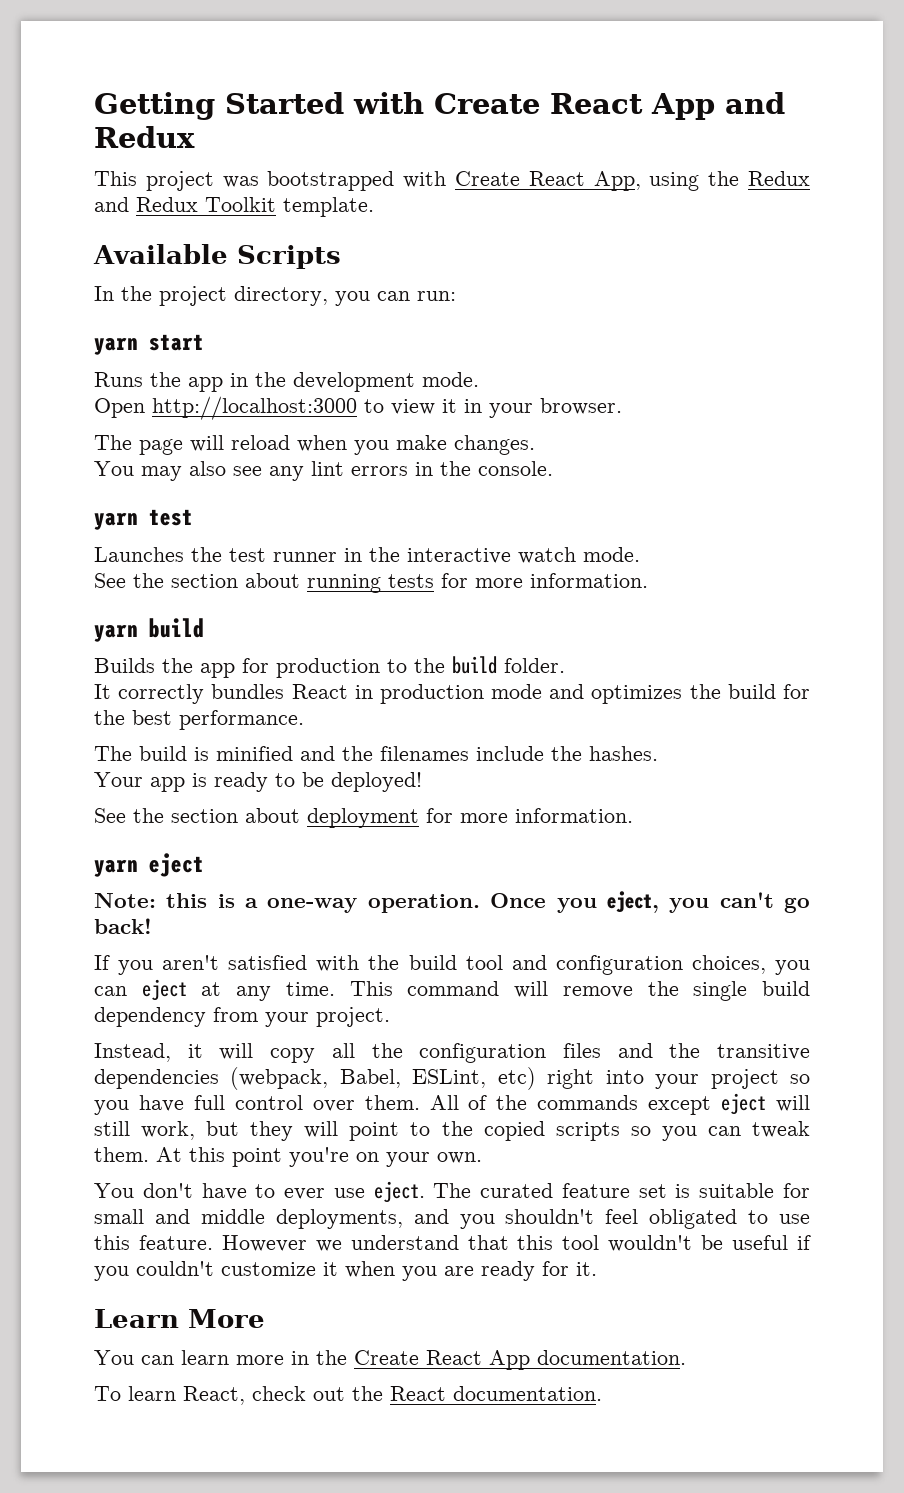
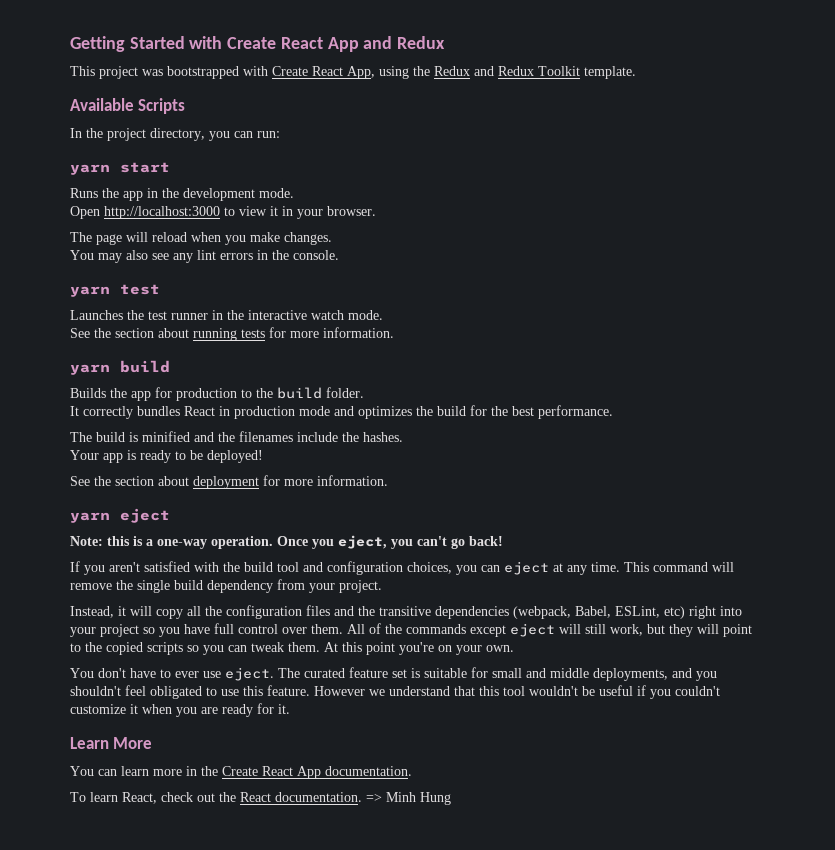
(602, 1393) none -> [366,792,451,805] => Minh Hung

